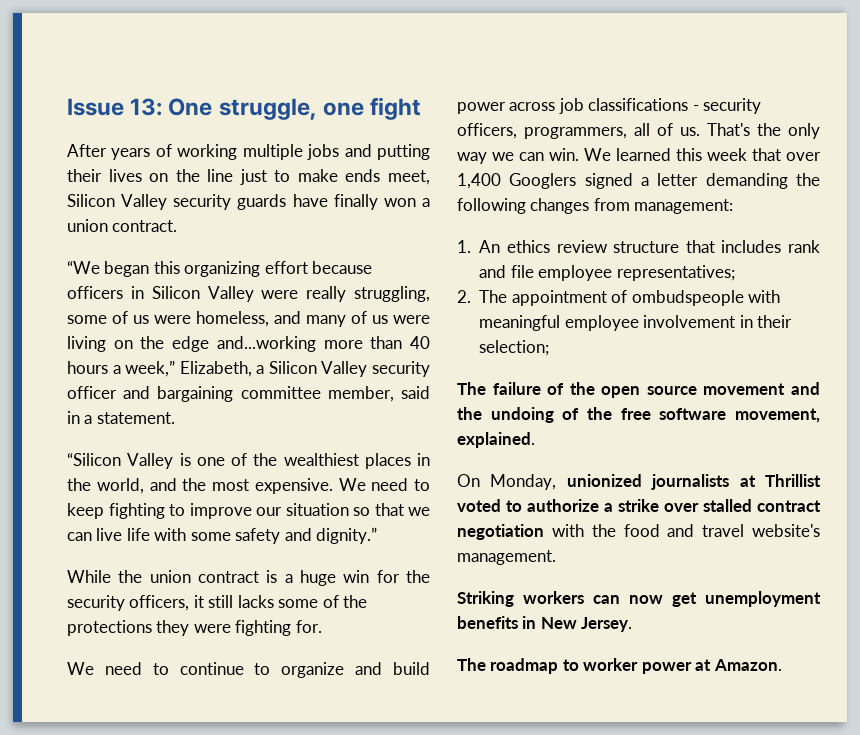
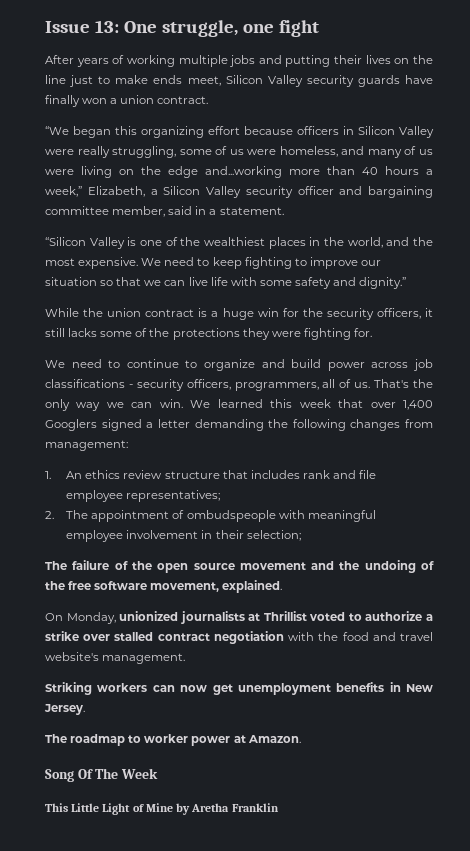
(782, 665) none -> [45,768,158,782] [45,803,279,815] // Song Of The Week // This Little Light of Mine by Aretha Franklin

